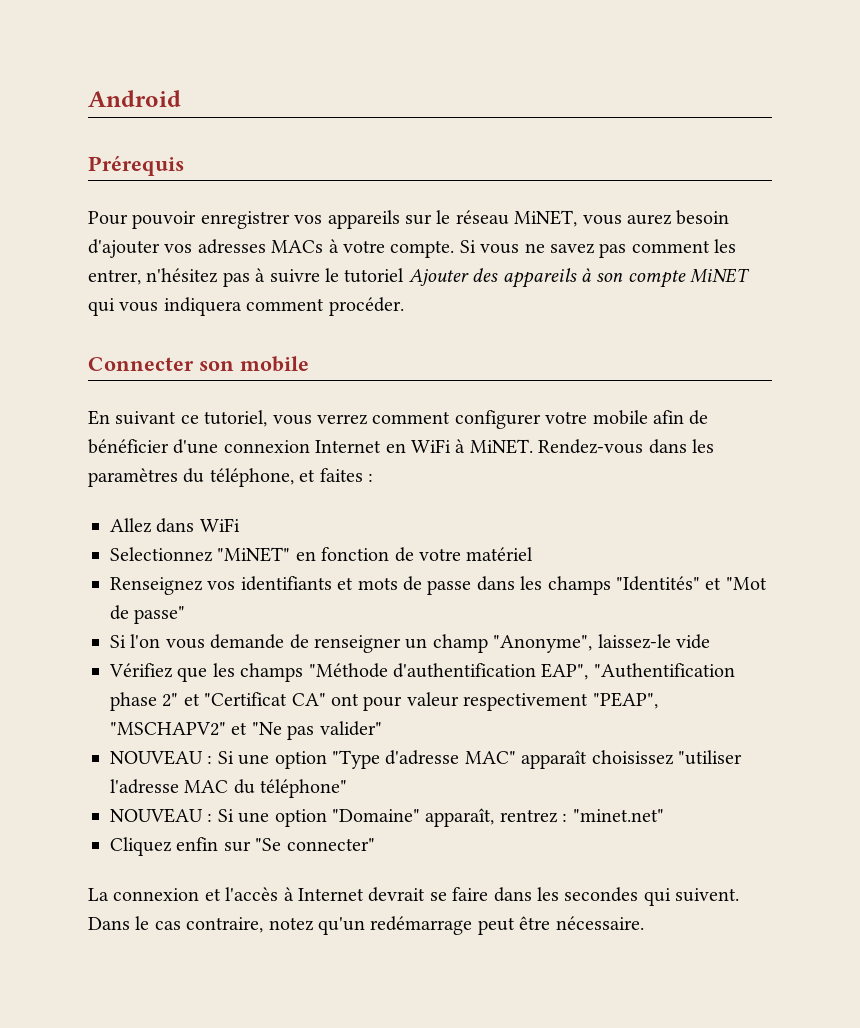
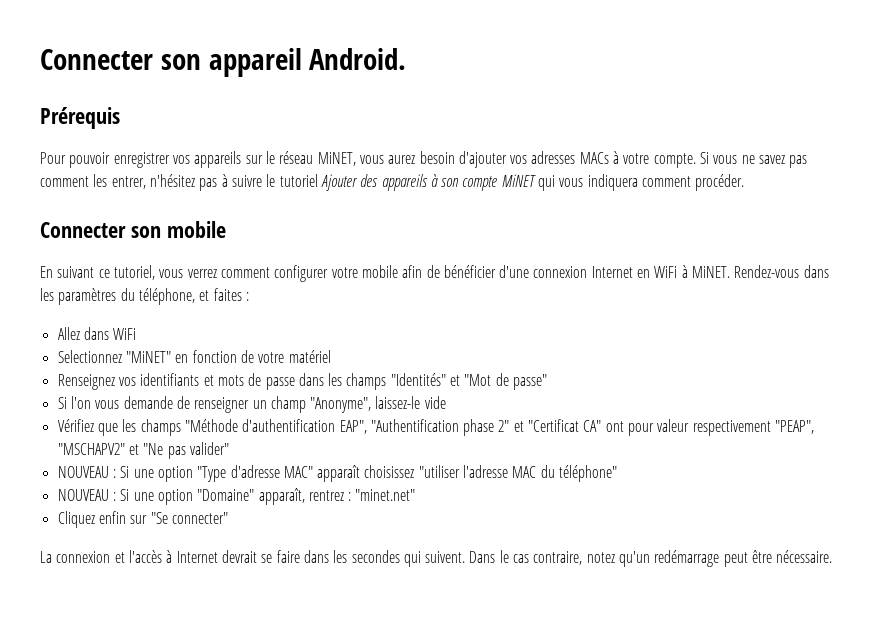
[88,90,181,107] Android -> [40,48,407,77] Connecter son appareil Android.

